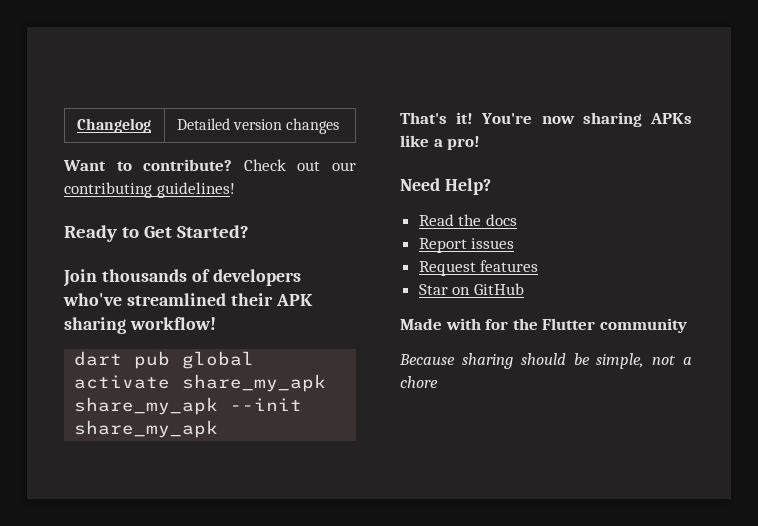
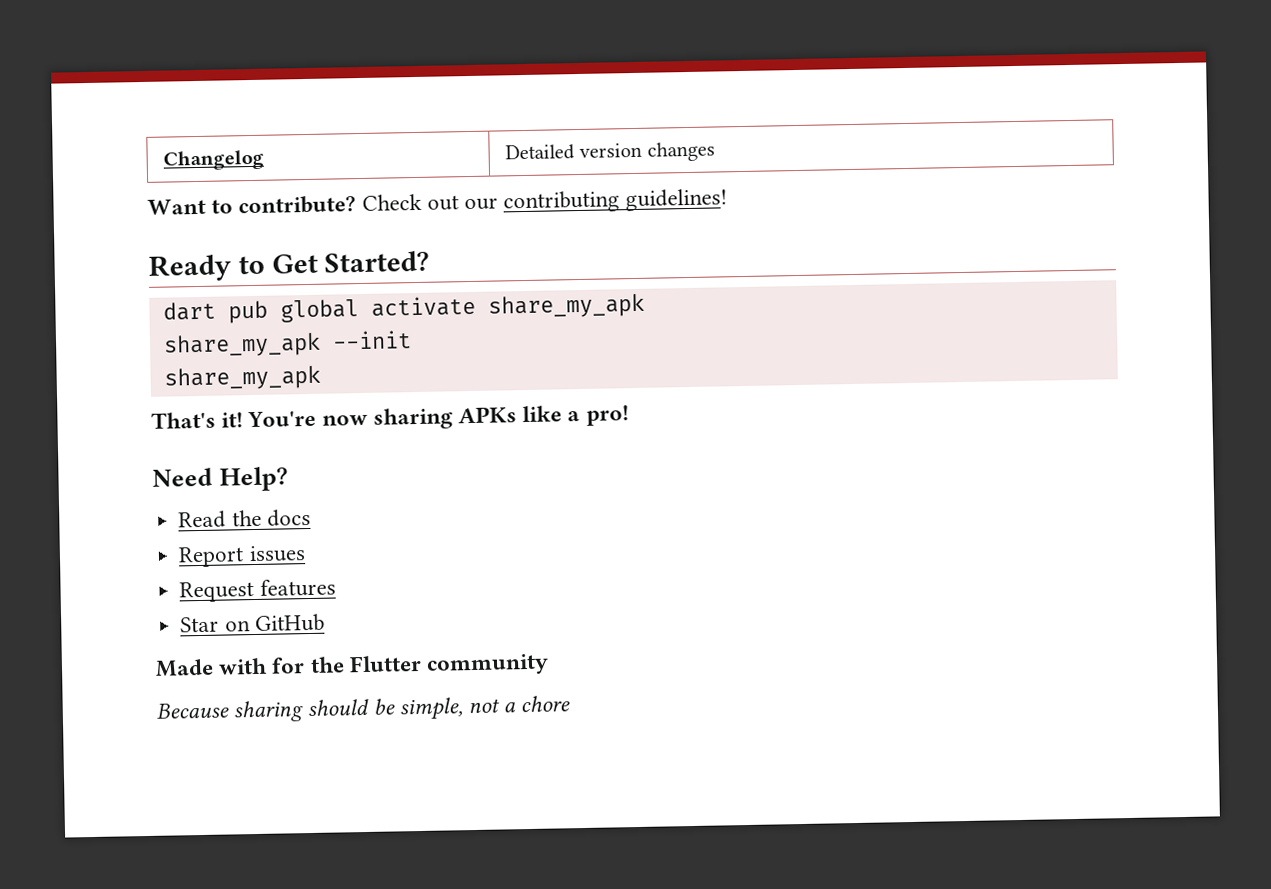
[63,269,301,287] [63,293,313,306] [64,317,216,334] // Join thousands of developers who've streamlined their APK sharing workflow! -> (430, 261) none

